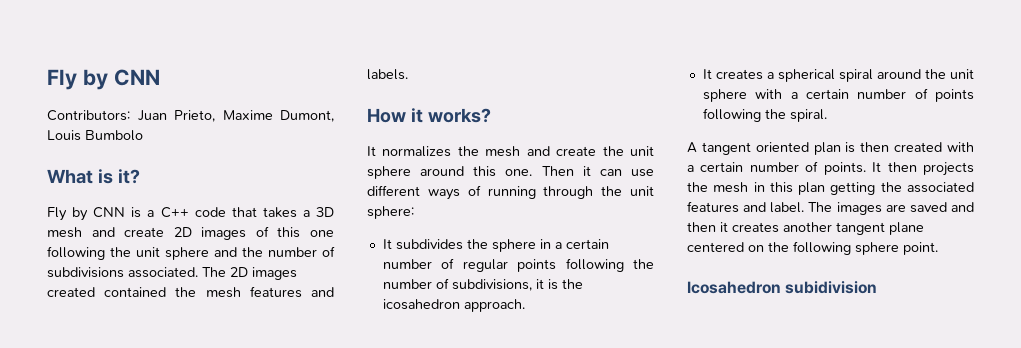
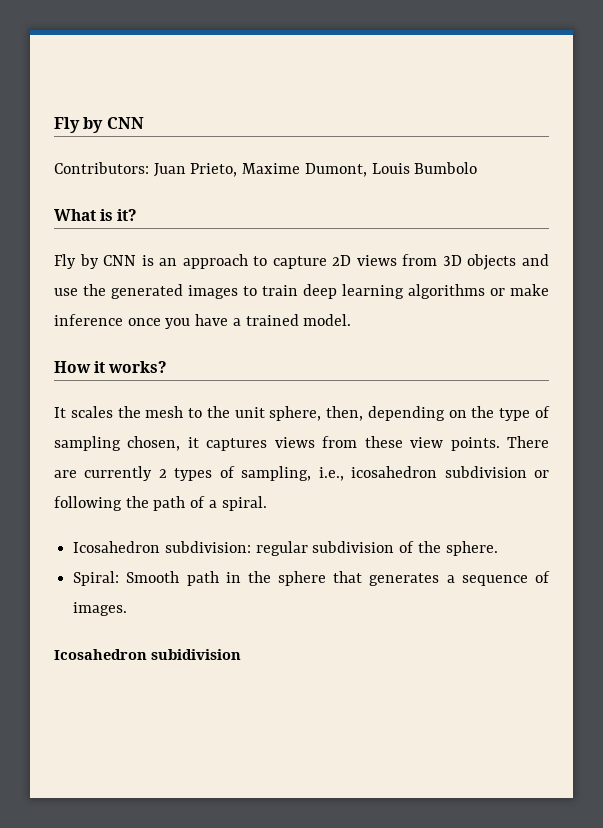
[147,207,334,218] [47,226,335,240] [47,246,335,260] [47,267,297,280] [47,286,334,298] [367,69,408,80] a C++ code that takes a 3D mesh and create 2D images of this one following the unit sphere and the number of subdivisions associated. The 2D images created contained the mesh features and labels. -> [159,254,549,270] [54,284,549,299] [54,314,352,329] an approach to capture 2D views from 3D objects and use the generated images to train deep learning algorithms or make inference once you have a trained model.
[382,146,654,157] [367,166,654,179] [367,185,654,200] [367,206,414,219] [382,239,609,252] [382,258,654,272] [382,278,583,291] [382,299,525,312] [702,69,974,82] [702,88,974,102] [702,108,827,122] [687,142,974,155] [687,161,974,176] [687,182,974,195] [687,201,974,215] [687,222,924,235] [687,241,938,255] normalizes the mesh and create the unit sphere around this one. Then it can use different ways of running through the unit sphere: // It subdivides the sphere in a certain number of regular points following the number of subdivisions, it is the icosahedron approach. // It creates a spherical spiral around the unit sphere with a certain number of points following the spiral. // A tangent oriented plan is then created with a certain number of points. It then projects the mesh in this plan getting the associated features and label. The images are saved and then it creates another tangent plane centered on the following sphere point. -> [70,406,550,421] [54,436,550,451] [54,466,549,481] [54,496,267,511] [73,541,498,556] [73,571,550,586] [73,602,128,616] scales the mesh to the unit sphere, then, depending on the type of sampling chosen, it captures views from these view points. There are currently 2 types of sampling, i.e., icosahedron subdivision or following the path of a spiral. // Icosahedron subdivision: regular subdivision of the sphere. // Spiral: Smooth path in the sphere that generates a sequence of images.

